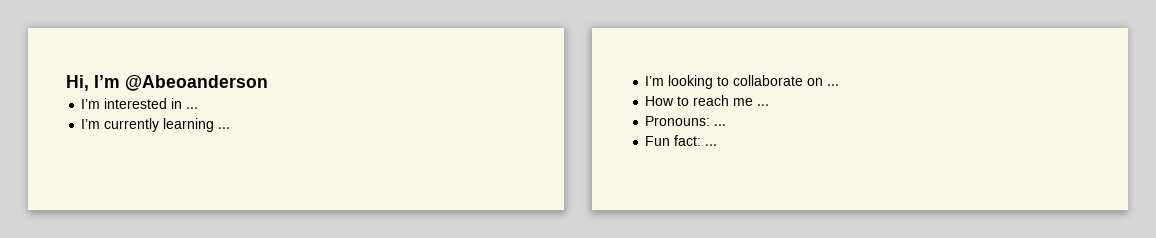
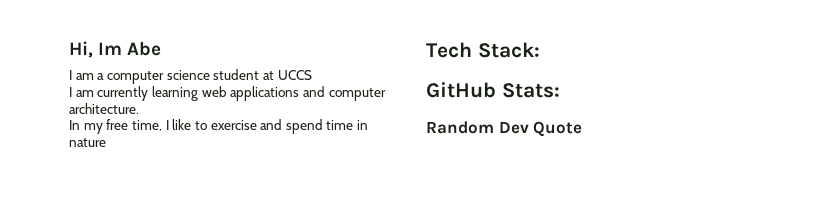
[94,75,268,91] [81,98,199,109] [81,118,231,132] [645,75,840,89] [645,95,770,106] [645,116,727,126] [645,135,718,146] I’m @Abeoanderson // I’m interested in ... // I’m currently learning ... // I’m looking to collaborate on ... // How to reach me ... // Pronouns: ... // Fun fact: ... -> [98,41,162,56] [69,69,312,84] [69,86,386,101] [69,103,139,114] [69,119,369,134] [69,138,106,147] [426,42,540,58] [426,82,560,98] [426,121,583,137] Im Abe // I am a computer science student at UCCS // I am currently learning web applications and computer architecture. // In my free time, I like to exercise and spend time in nature // Tech Stack: // GitHub Stats: // Random Dev Quote

